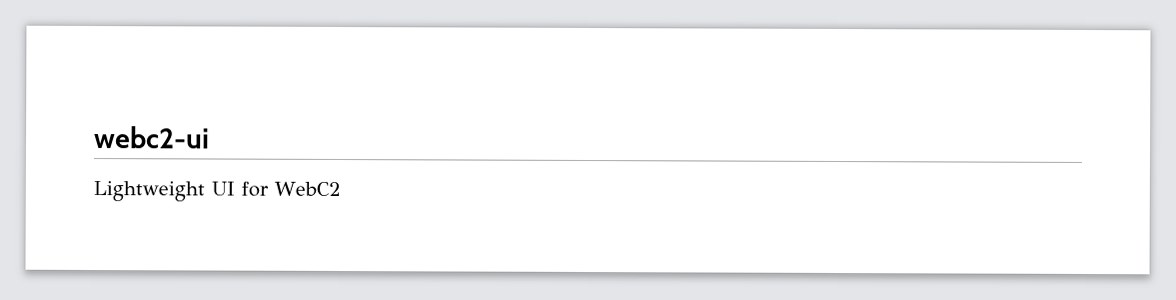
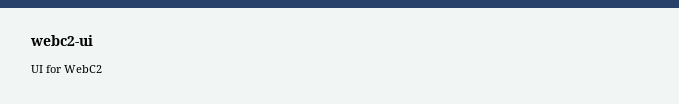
[93,181,205,202] Lightweight -> (93, 40) none

